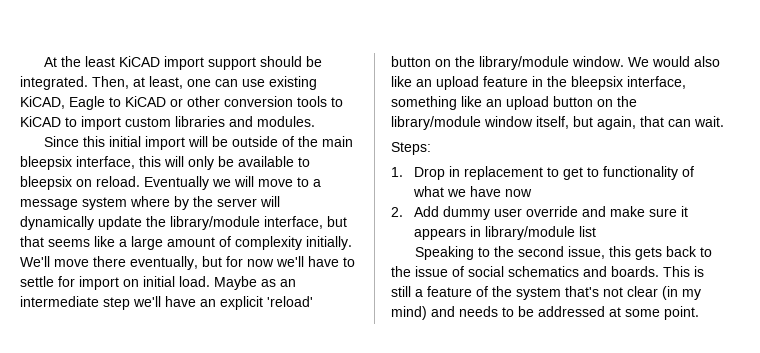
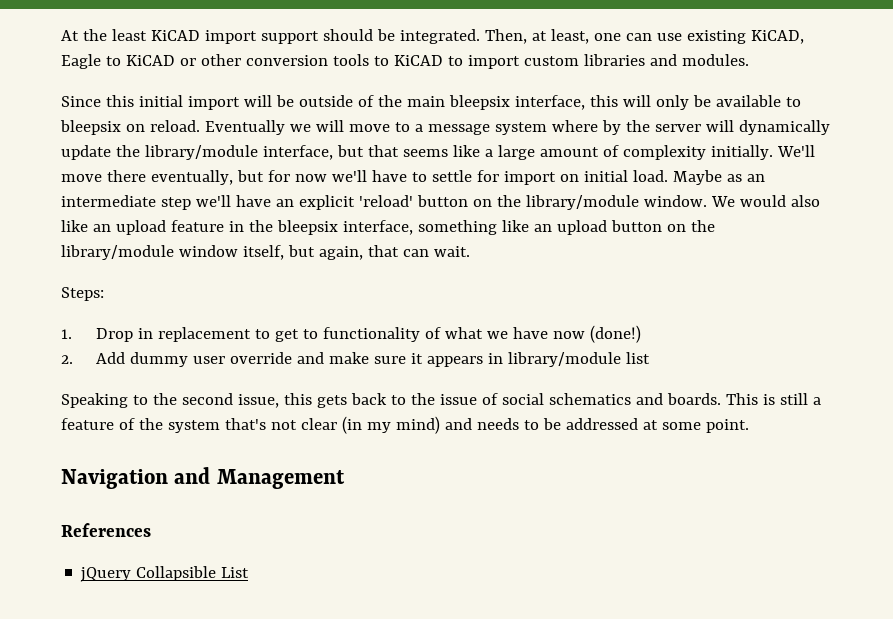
(532, 193) none -> [589,325,641,343] (done!)
(699, 313) none -> [61,467,345,489] [61,523,151,537] [80,566,250,582] // Navigation and Management // References // jQuery Collapsible List

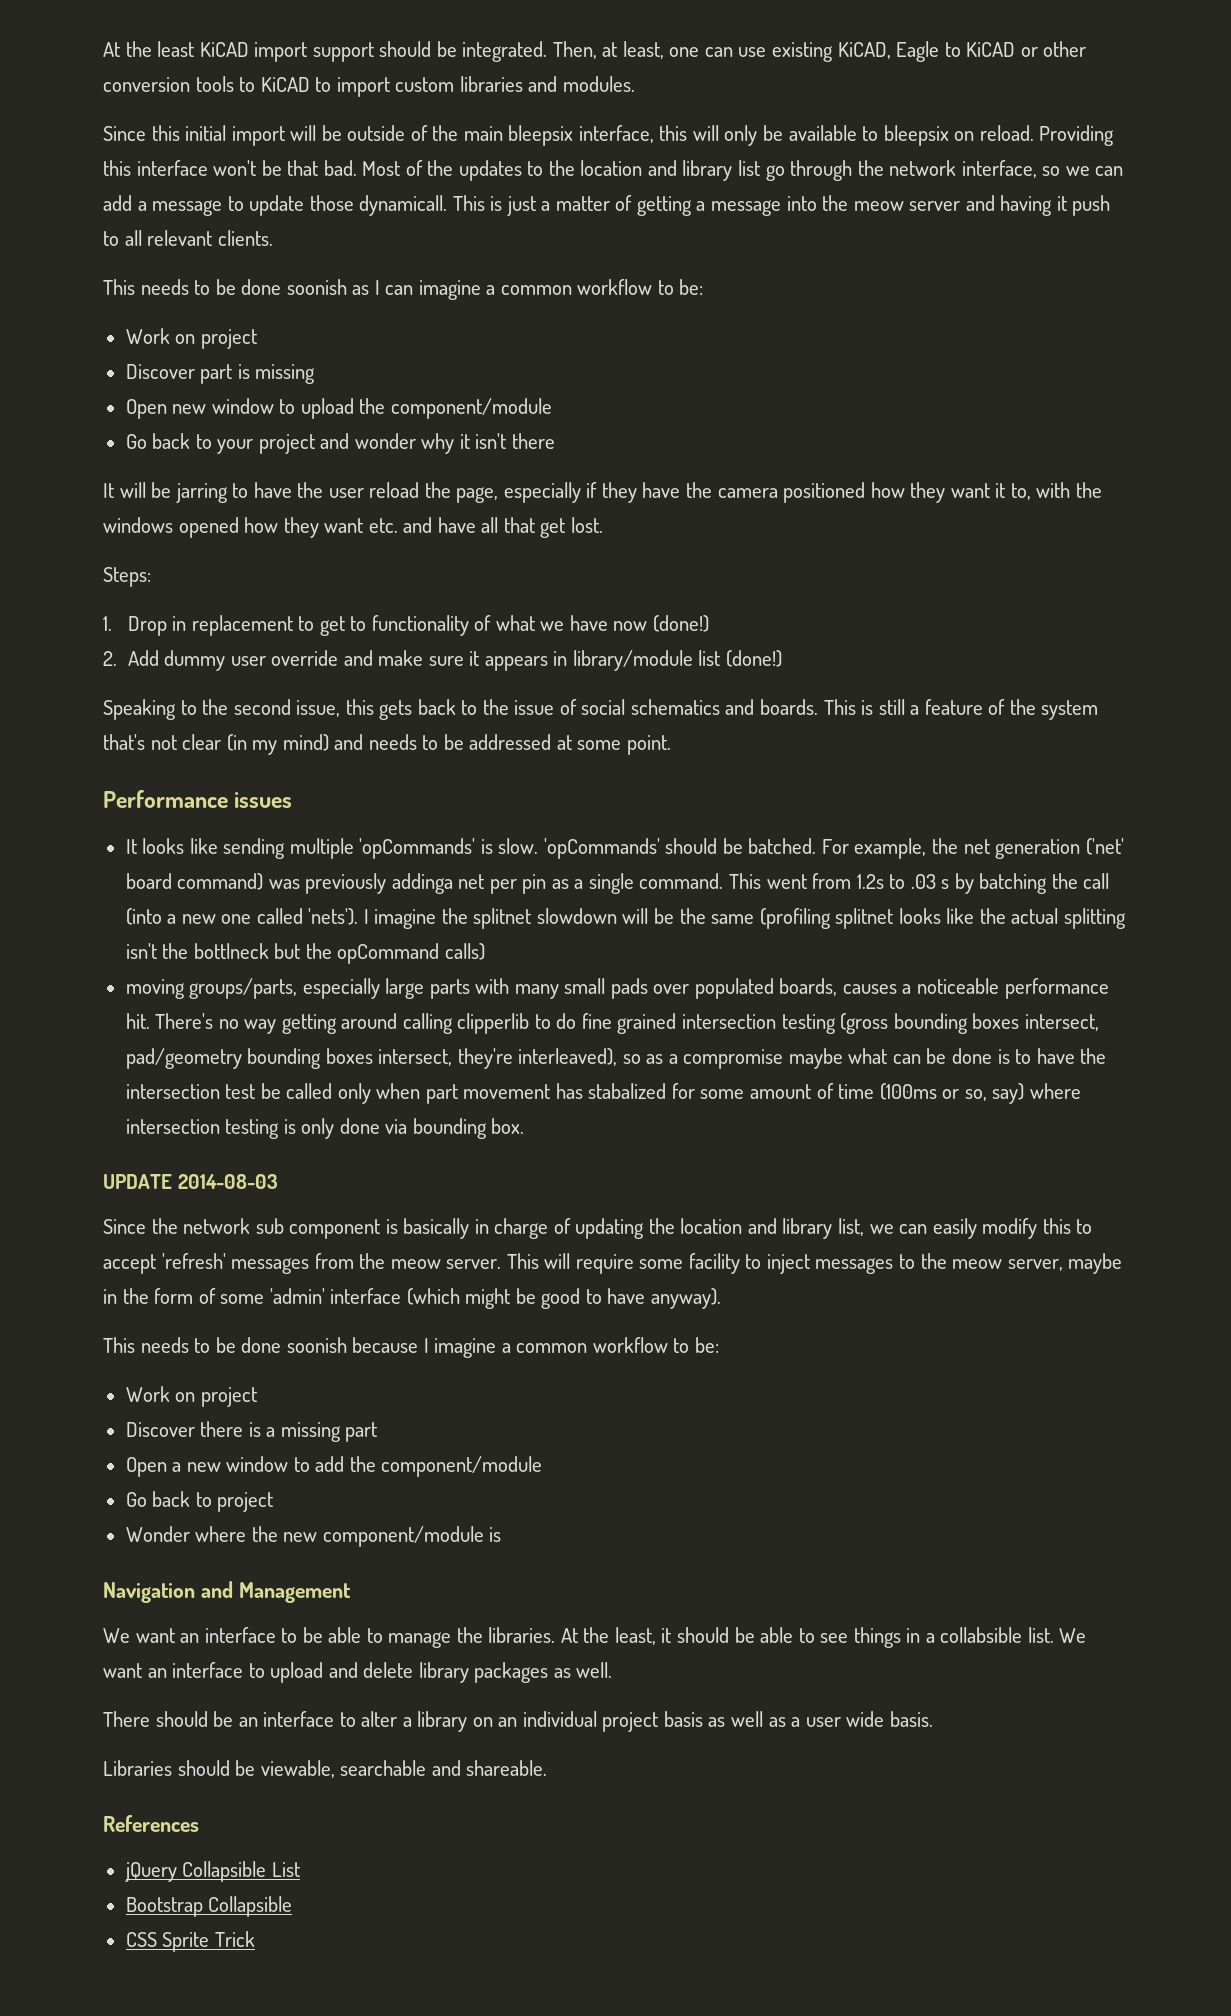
[204,120,830,135] [61,145,815,160] [61,170,765,185] [61,195,820,210] [61,220,715,235] [61,245,470,260] Eventually we will move to a message system where by the server will dynamically update the library/module interface, but that seems like a large amount of complexity initially. We'll move there eventually, but for now we'll have to settle for import on initial load. Maybe as an intermediate step we'll have an explicit 'reload' button on the library/module window. We would also like an upload feature in the bleepsix interface, something like an upload button on the library/module window itself, but again, that can wait. -> [1039,125,1115,146] [103,160,1124,181] [103,195,1111,216] [103,230,273,246] [103,279,704,300] [125,328,257,349] [125,364,316,384] [125,398,552,419] [125,433,555,454] [103,482,1102,503] [103,517,603,538] Providing this interface won't be that bad. Most of the updates to the location and library list go through the network interface, so we can add a message to update those dynamicall. This is just a matter of getting a message into the meow server and having it push to all relevant clients. // This needs to be done soonish as I can imagine a common workflow to be: // Work on project // Discover part is missing // Open new window to upload the component/module // Go back to your project and wonder why it isn't there // It will be jarring to have the user reload the page, especially if they have the camera positioned how they want it to, with the windows opened how they want etc. and have all that get lost.
(650, 358) none -> [726,650,783,667] (done!)
[61,467,345,489] Navigation and Management -> [103,790,293,808] [125,838,1124,859] [125,873,1110,894] [125,908,1126,929] [125,943,485,964] [125,978,1109,999] [125,1013,1099,1034] [125,1048,1107,1069] [125,1083,1081,1104] [125,1118,525,1139] [103,1174,278,1189] [103,1218,1093,1239] [103,1253,1123,1274] [103,1288,721,1309] [103,1337,719,1358] [125,1386,257,1407] [125,1421,378,1442] [125,1456,543,1477] [125,1491,274,1512] [125,1526,502,1547] [103,1581,351,1603] [103,1627,1087,1648] [103,1662,613,1683] [103,1711,933,1732] [103,1760,548,1778] Performance issues // It looks like sending multiple 'opCommands' is slow. 'opCommands' should be batched. For example, the net generation ('net' board command) was previously addinga net per pin as a single command. This went from 1.2s to .03 s by batching the call (into a new one called 'nets'). I imagine the splitnet slowdown will be the same (profiling splitnet looks like the actual splitting isn't the bottlneck but the opCommand calls) // moving groups/parts, especially large parts with many small pads over populated boards, causes a noticeable performance hit. There's no way getting around calling clipperlib to do fine grained intersection testing (gross bounding boxes intersect, pad/geometry bounding boxes intersect, they're interleaved), so as a compromise maybe what can be done is to have the intersection test be called only when part movement has stabalized for some amount of time (100ms or so, say) where intersection testing is only done via bounding box. // UPDATE 2014-08-03 // Since the network sub component is basically in charge of updating the location and library list, we can easily modify this to accept 'refresh' messages from the meow server. This will require some facility to inject messages to the meow server, maybe in the form of some 'admin' interface (which might be good to have anyway). // This needs to be done soonish because I imagine a common workflow to be: // Work on project // Discover there is a missing part // Open a new window to add the component/module // Go back to project // Wonder where the new component/module is // Navigation and Management // We want an interface to be able to manage the libraries. At the least, it should be able to see things in a collabsible list. We want an interface to upload and delete library packages as well. // There should be an interface to alter a library on an individual project basis as well as a user wide basis. // Libraries should be viewable, searchable and shareable.
(250, 572) none -> [125,1896,293,1917] [125,1931,255,1952] // Bootstrap Collapsible // CSS Sprite Trick

